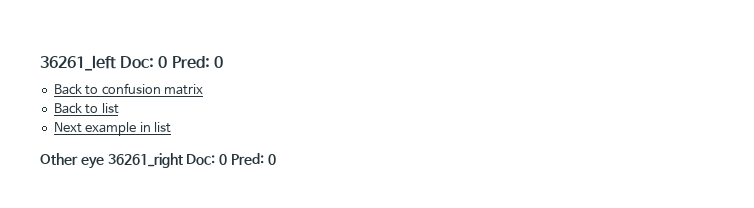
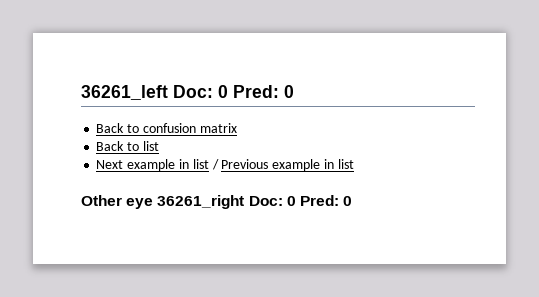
(171, 127) none -> [211,159,354,171] / Previous example in list

